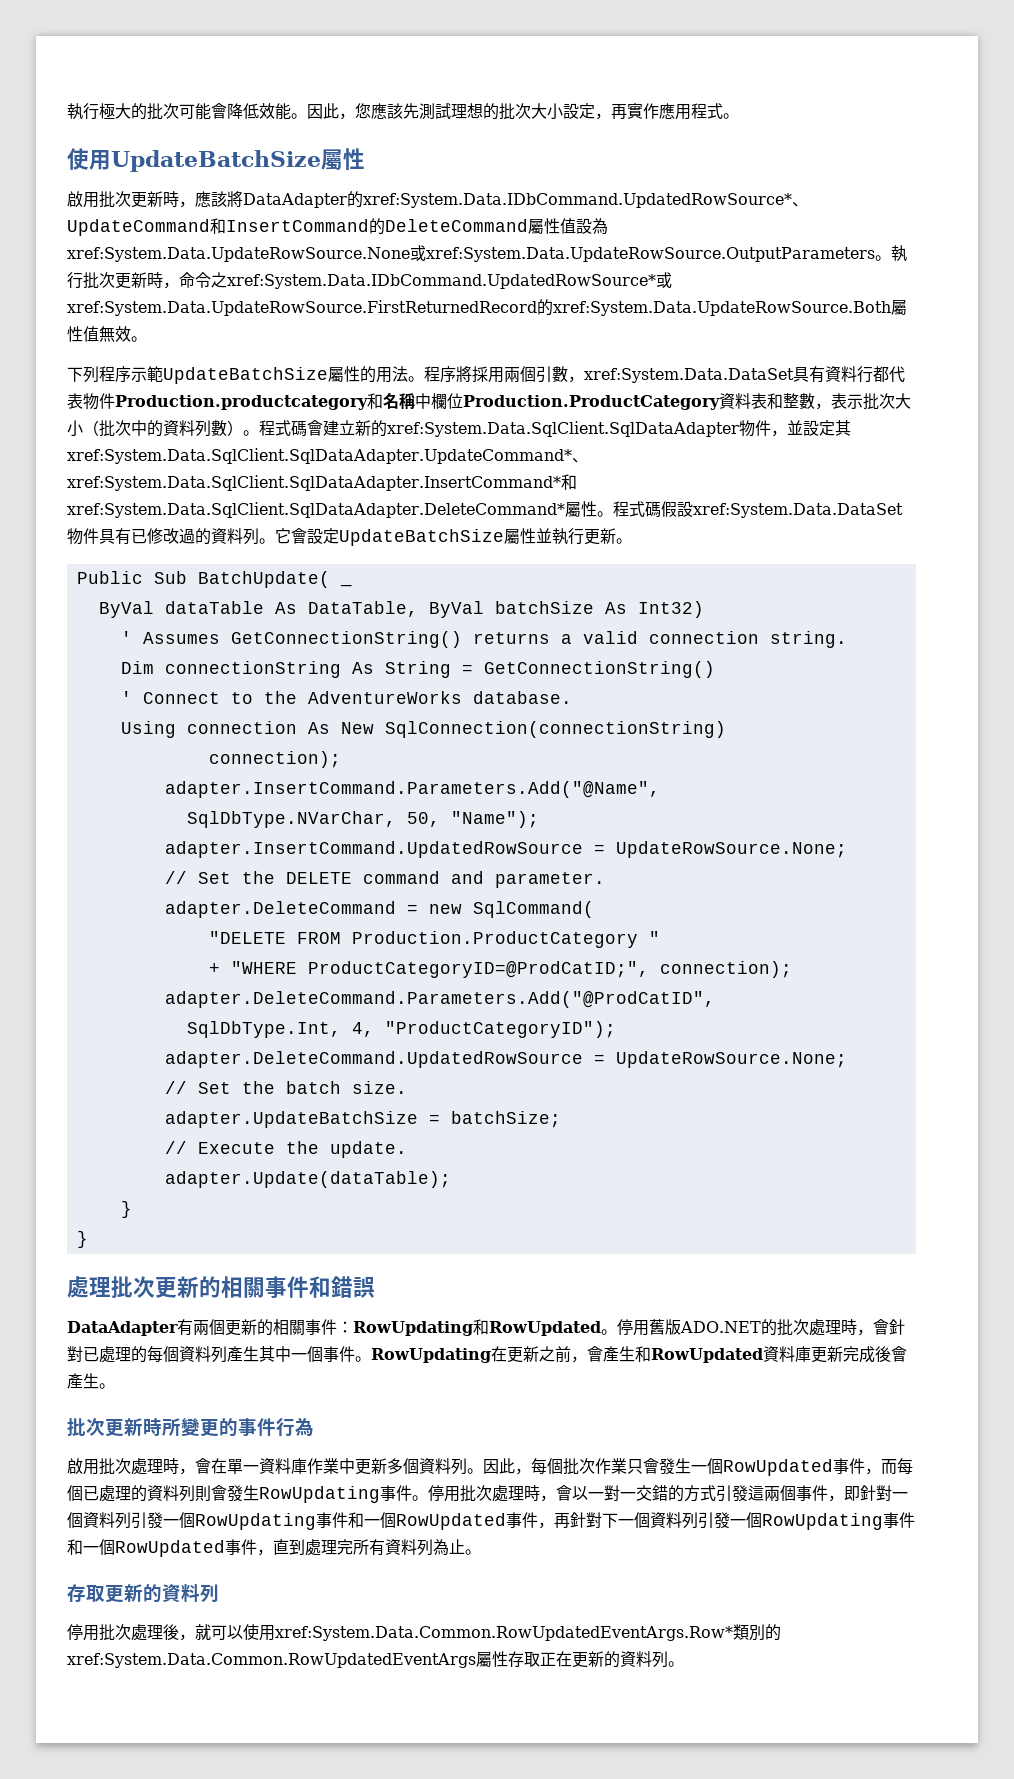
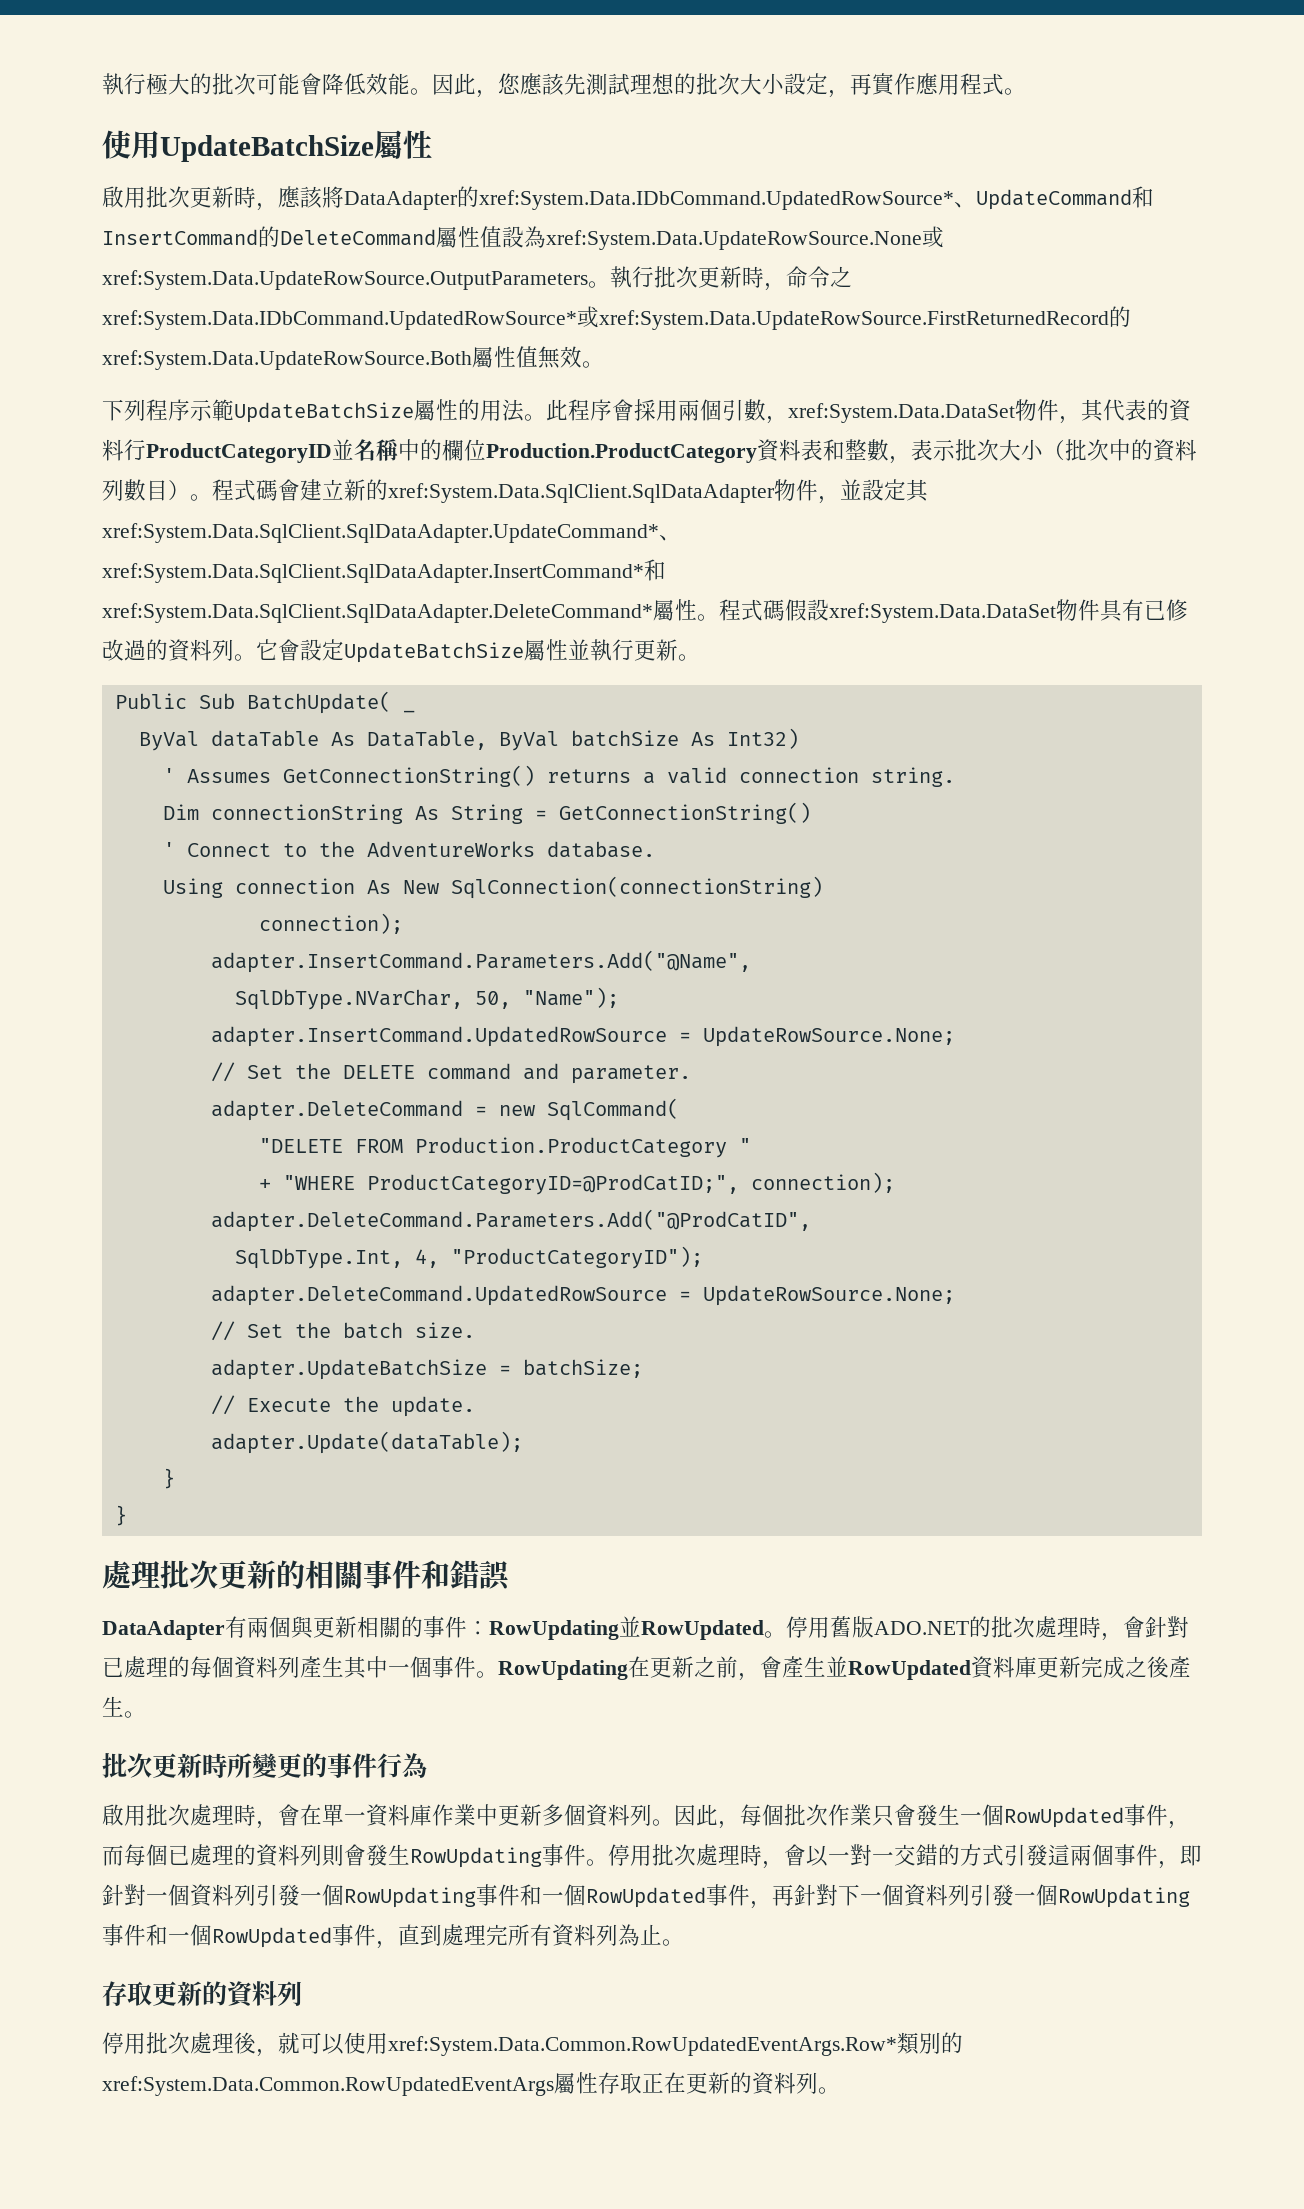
[424,366,472,383] 程序將 -> [546,399,634,421] 此程序會
[793,366,905,383] [67,393,431,410] 具有資料行都代表物件Production.productcategory和名稱中 -> [1015,399,1192,424] [102,439,442,463] 物件，其代表的資料行ProductCategoryID並名稱中的
(227, 428) none -> [146,480,168,501] 目
[225,1319,305,1336] 更新的相關 -> [291,1616,423,1639] 與更新相關的
[473,1319,489,1335] 和 -> [619,1616,641,1637] 並
[635,1346,651,1362] 和 -> [826,1656,848,1677] 並
[875,1346,907,1362] 後會 -> [1125,1656,1169,1678] 之後

